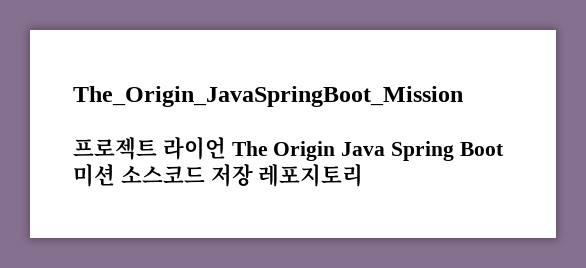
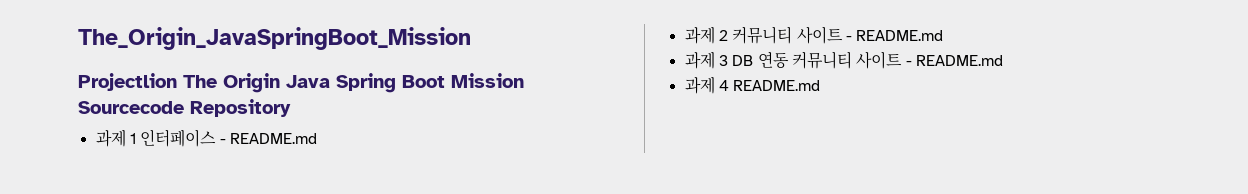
[73,136,226,160] 프로젝트 라이언 -> [78,73,177,91] Projectlion
[73,163,364,187] 미션 소스코드 저장 레포지토리 -> [451,73,524,88] [78,99,291,117] [95,129,317,147] [684,26,944,44] [684,51,1003,69] [684,76,821,94] Mission Sourcecode Repository // 과제 1 인터페이스 - README.md // 과제 2 커뮤니티 사이트 - README.md // 과제 3 DB 연동 커뮤니티 사이트 - README.md // 과제 4 README.md

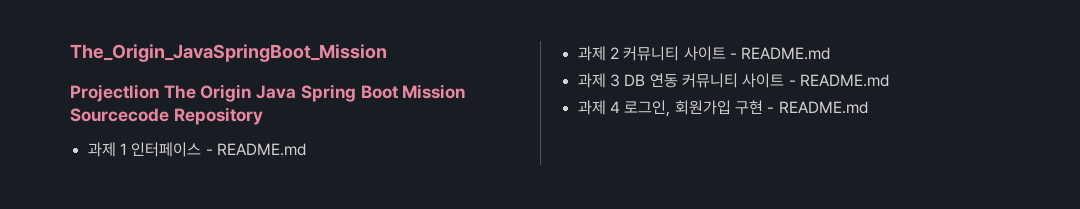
(729, 85) none -> [624,100,775,117] 로그인, 회원가입 구현 -

